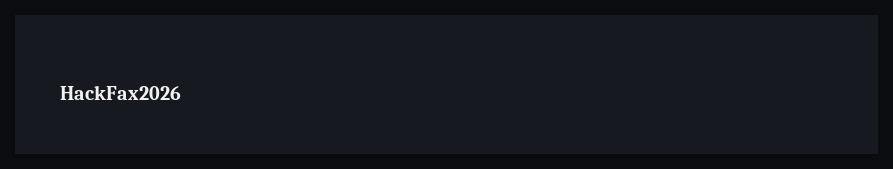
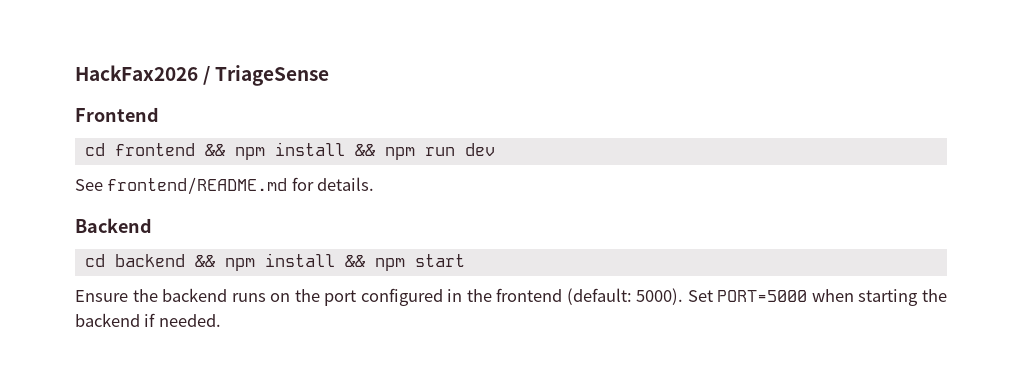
(181, 92) none -> [203,65,330,86] [75,107,159,122] [84,142,495,160] [75,177,375,195] [75,218,152,233] [84,253,465,271] [75,288,947,306] [75,313,221,327] / TriageSense // Frontend // cd frontend && npm install && npm run dev // See frontend/README.md for details. // Backend // cd backend && npm install && npm start // Ensure the backend runs on the port configured in the frontend (default: 5000). Set PORT=5000 when starting the backend if needed.

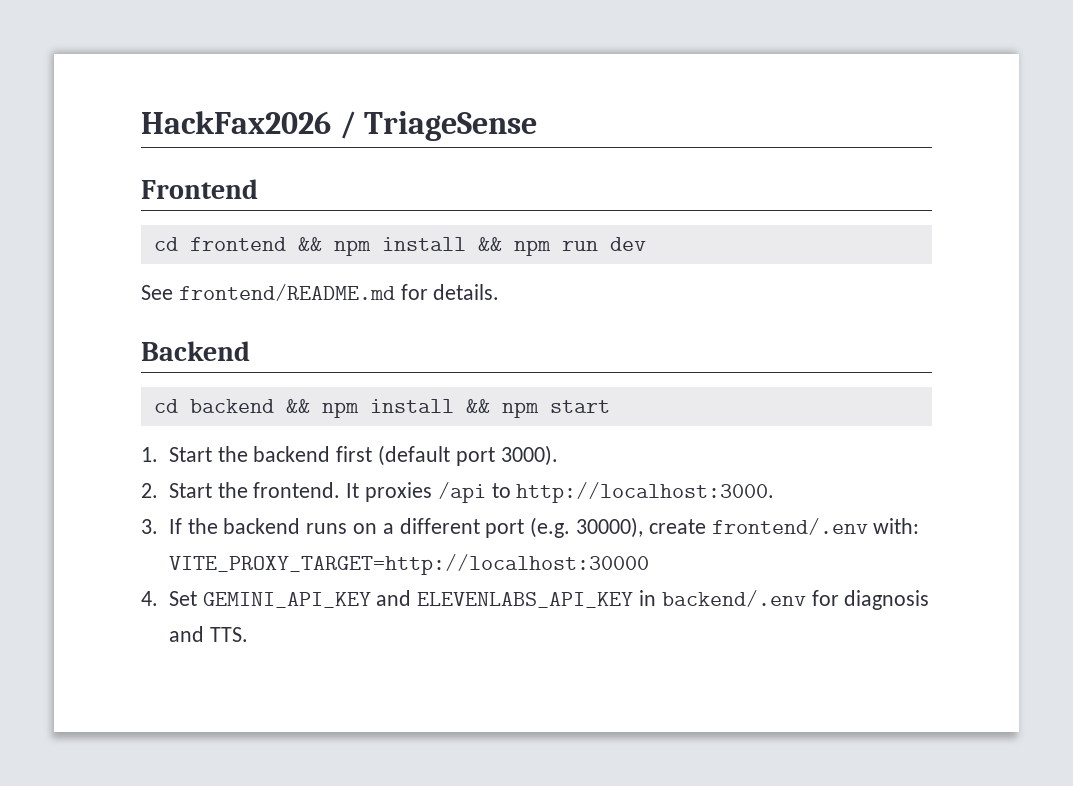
[75,288,947,306] [75,313,221,327] Ensure the backend runs on the port configured in the frontend (default: 5000). Set PORT=5000 when starting the backend if needed. -> [141,445,558,466] [141,482,775,503] [141,517,920,538] [168,554,649,575] [141,590,930,610] [168,626,248,642] 1. Start the backend first (default port 3000). // 2. Start the frontend. It proxies /api to http://localhost:3000. // 3. If the backend runs on a different port (e.g. 30000), create frontend/.env with: VITE_PROXY_TARGET=http://localhost:30000 // 4. Set GEMINI_API_KEY and ELEVENLABS_API_KEY in backend/.env for diagnosis and TTS.

